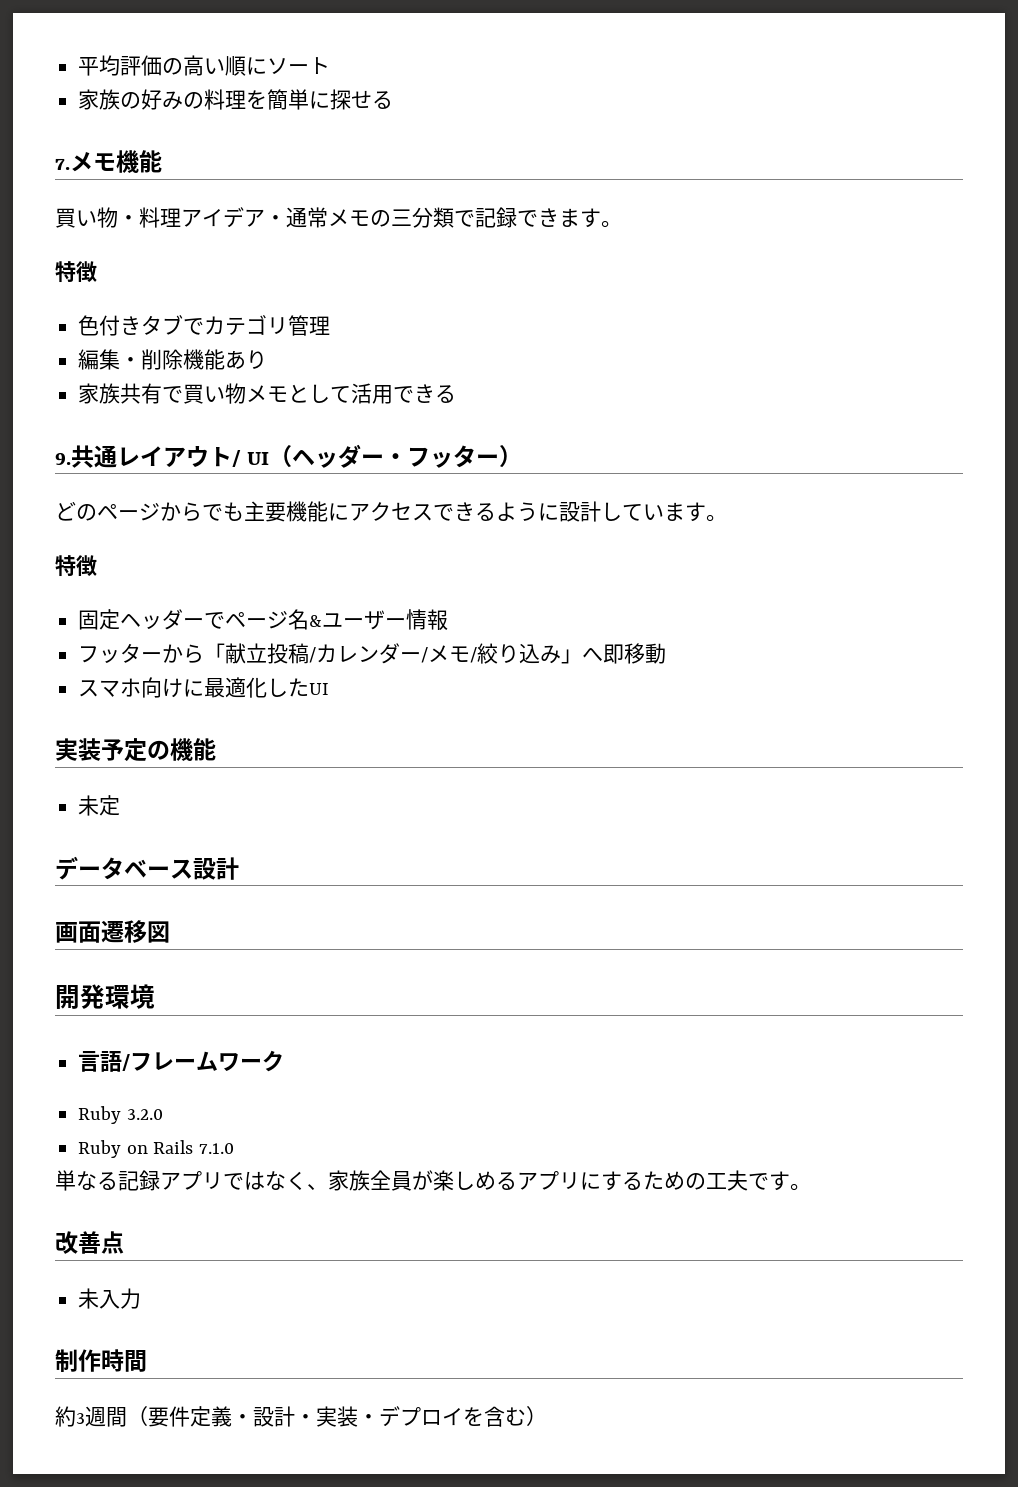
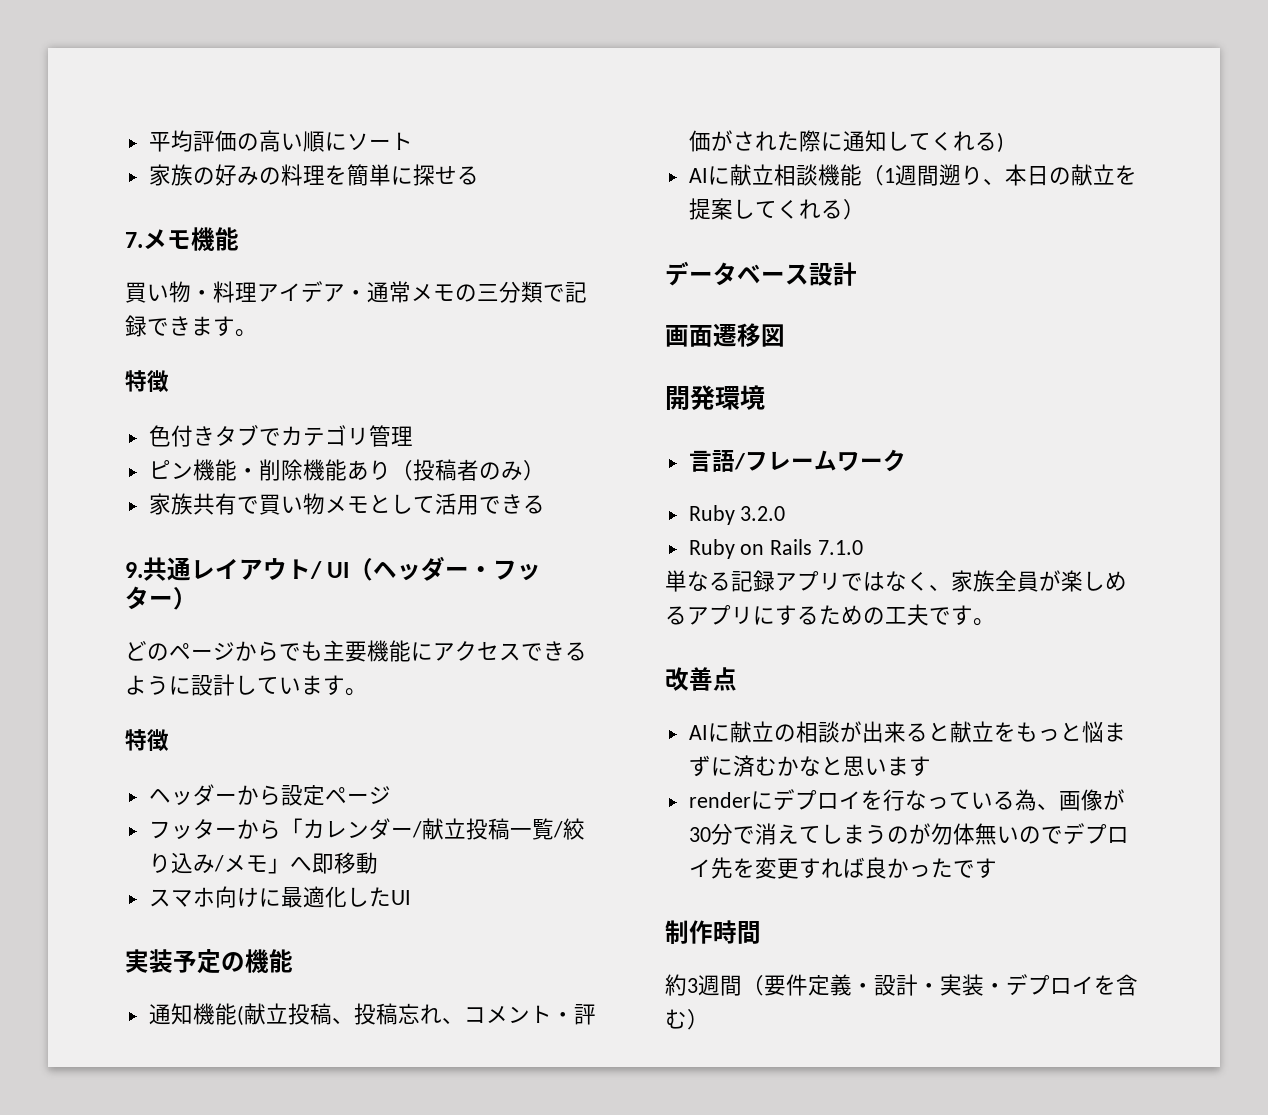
[78,349,121,370] 編集 -> [148,459,237,481] ピン機能
(268, 359) none -> [390,459,545,481] （投稿者のみ）
[78,609,449,631] 固定ヘッダーでページ名&ユーザー情報 -> [148,784,391,806] ヘッダーから設定ページ
[225,643,317,664] 献立投稿/ -> (303, 827) none
[428,645,471,662] メモ -> [421,818,554,840] 献立投稿一覧
(562, 654) none -> [213,855,268,872] /メモ
[78,795,121,816] 未定 -> [148,1003,596,1026] [688,130,1004,153] [688,164,1137,186] [688,198,865,220] 通知機能(献立投稿、投稿忘れ、コメント・評価がされた際に通知してくれる) // AIに献立相談機能（1週間遡り、本日の献立を提案してくれる）
[78,1288,142,1309] 未入力 -> [688,721,1126,743] [688,755,931,777] [688,789,1125,811] [688,823,1129,845] [688,857,997,879] AIに献立の相談が出来ると献立をもっと悩まずに済むかなと思います // renderにデプロイを行なっている為、画像が30分で消えてしまうのが勿体無いのでデプロイ先を変更すれば良かったです

